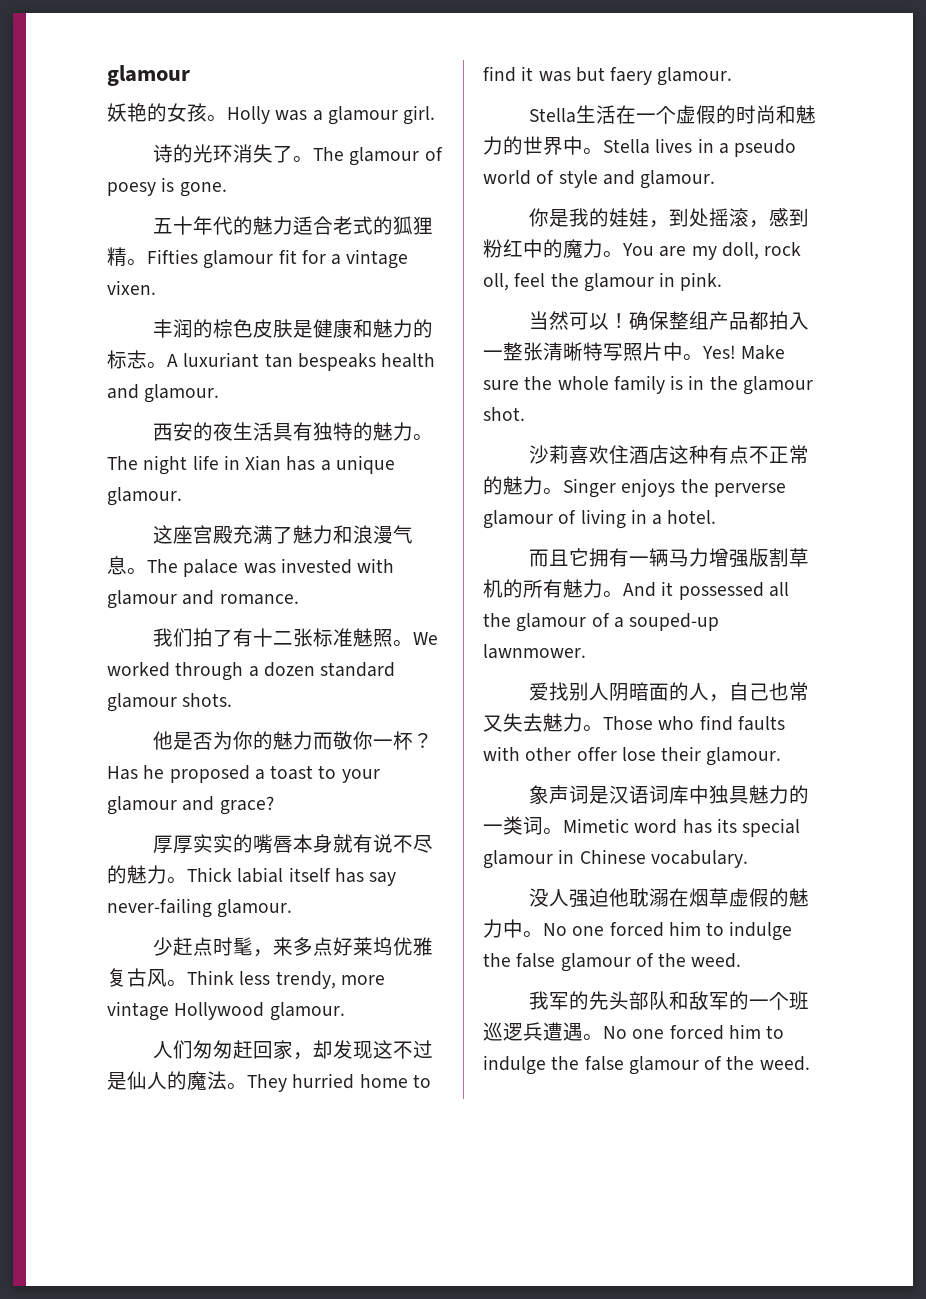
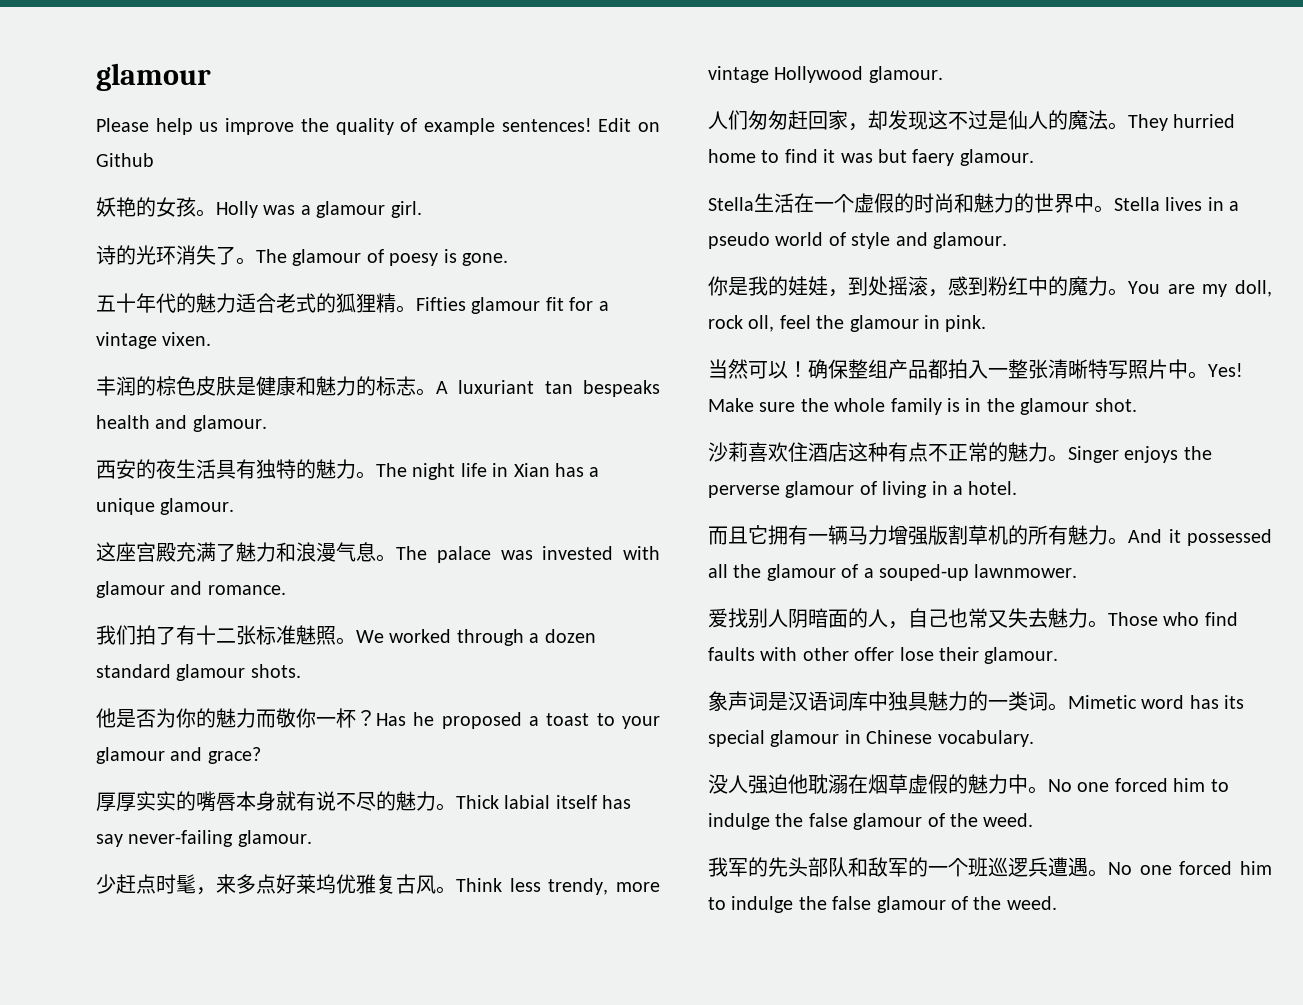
[107,65,190,86] glamour -> [96,63,211,91] [96,118,660,135] [96,153,154,167] glamour // Please help us improve the quality of example sentences! Edit on Github

